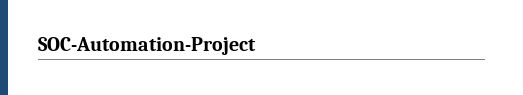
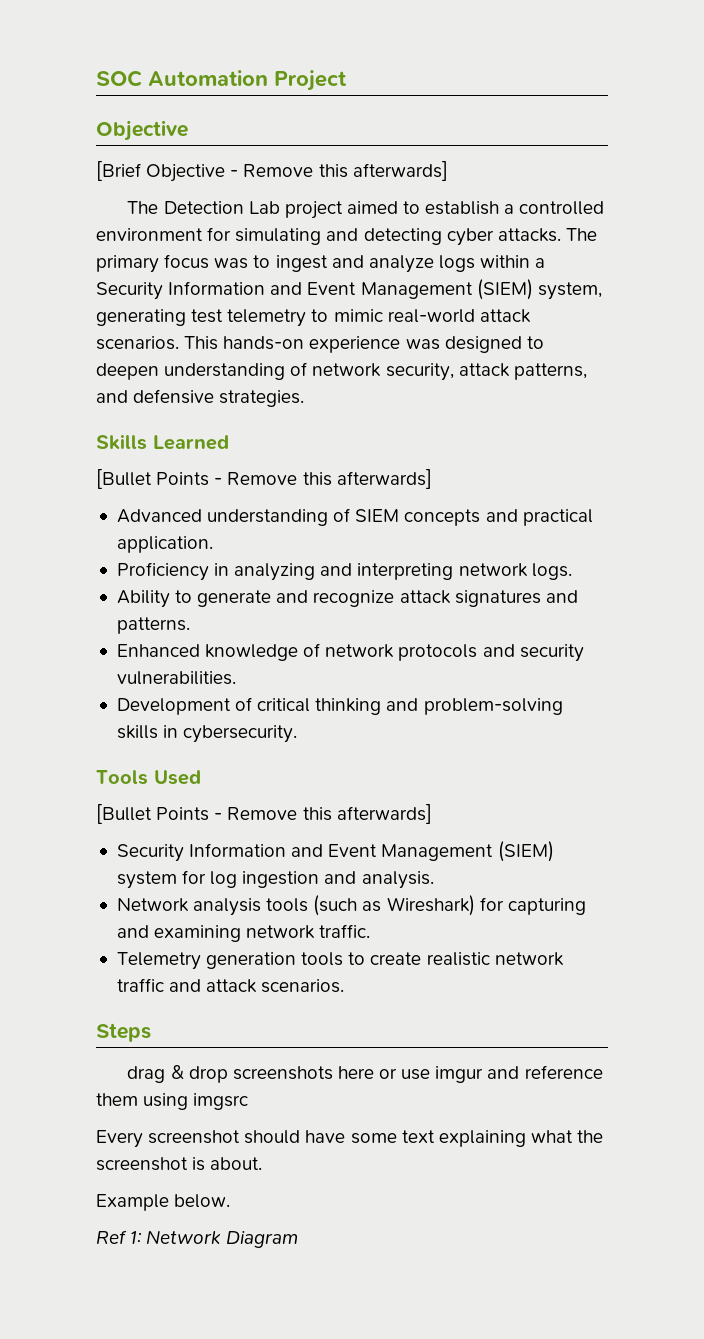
[38,37,256,55] SOC-Automation-Project -> [96,70,347,91] [96,120,188,141] [96,161,448,182] [127,201,605,219] [96,227,597,246] [96,254,546,273] [96,279,602,300] [96,309,531,327] [96,336,544,353] [96,362,587,381] [96,389,305,407] [96,434,229,450] [96,469,432,489] [116,508,593,526] [116,536,213,553] [116,562,572,581] [116,590,578,608] [116,617,190,634] [116,643,584,662] [116,671,236,685] [116,697,563,715] [116,725,298,743] [96,770,201,785] [96,804,432,824] [116,841,554,862] [116,870,434,889] [116,895,586,916] [116,924,371,942] [116,952,564,970] [116,978,345,993] [96,1023,151,1042] [127,1065,603,1083] [96,1093,249,1110] [96,1130,604,1148] [96,1157,263,1171] [96,1194,231,1211] [96,1230,299,1248] SOC Automation Project // Objective // [Brief Objective - Remove this afterwards] // The Detection Lab project aimed to establish a controlled environment for simulating and detecting cyber attacks. The primary focus was to ingest and analyze logs within a Security Information and Event Management (SIEM) system, generating test telemetry to mimic real-world attack scenarios. This hands-on experience was designed to deepen understanding of network security, attack patterns, and defensive strategies. // Skills Learned // [Bullet Points - Remove this afterwards] // Advanced understanding of SIEM concepts and practical application. // Proficiency in analyzing and interpreting network logs. // Ability to generate and recognize attack signatures and patterns. // Enhanced knowledge of network protocols and security vulnerabilities. // Development of critical thinking and problem-solving skills in cybersecurity. // Tools Used // [Bullet Points - Remove this afterwards] // Security Information and Event Management (SIEM) system for log ingestion and analysis. // Network analysis tools (such as Wireshark) for capturing and examining network traffic. // Telemetry generation tools to create realistic network traffic and attack scenarios. // Steps // drag & drop screenshots here or use imgur and reference them using imgsrc // Every screenshot should have some text explaining what the screenshot is about. // Example below. // Ref 1: Network Diagram

